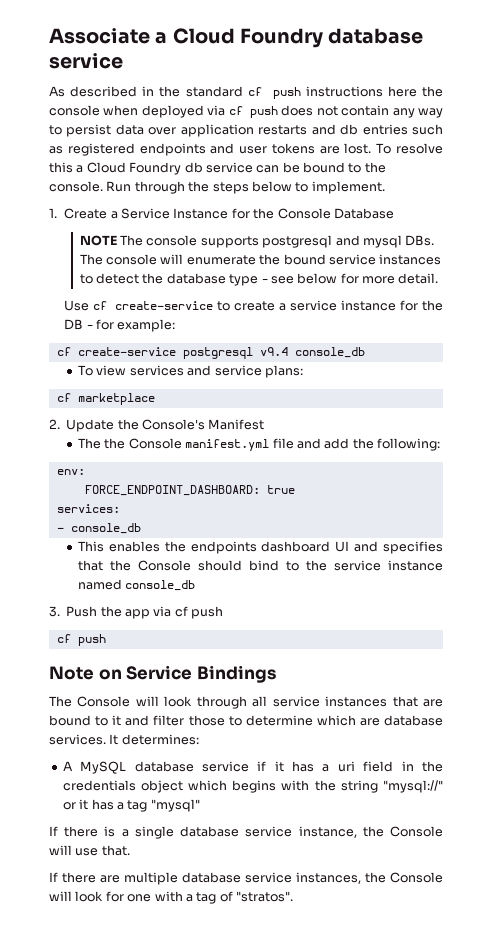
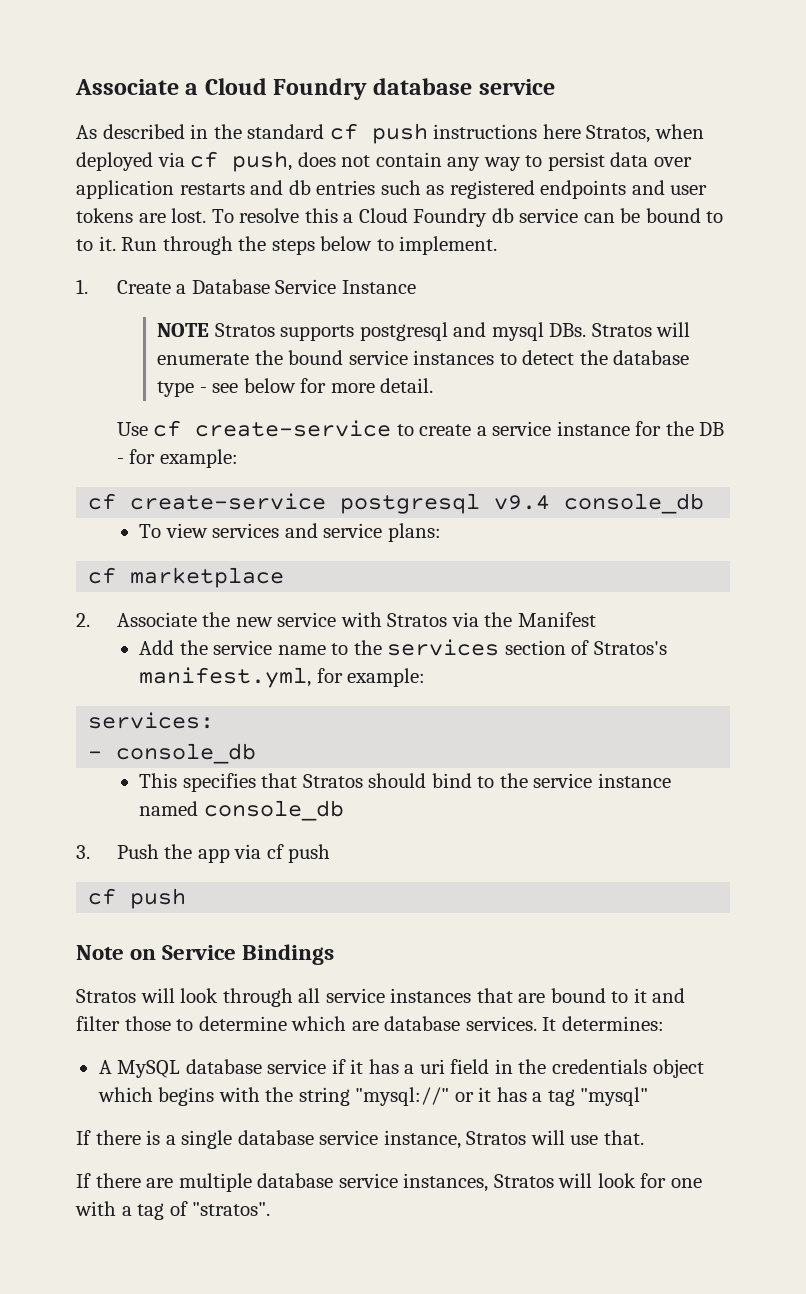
[422,86,444,97] [49,105,100,116] the console -> [586,125,651,143] Stratos,
[249,106,278,118] push -> [232,151,293,172] push,
[364,162,386,173] [49,181,103,192] the console. -> [76,236,116,251] to it.
(118, 215) none -> [191,279,270,294] Database
[231,208,394,219] for the Console Database -> (416, 287) none
[120,235,198,246] The console -> [214,323,275,337] Stratos
[79,254,158,265] The console -> [591,323,652,337] Stratos
[66,419,265,432] [78,438,441,451] [56,468,85,475] [84,485,295,496] [56,504,120,513] [56,523,141,534] [78,541,443,554] [78,560,192,571] Update the Console's Manifest // The the Console manifest.yml file and add the following: // env: // FORCE_ENDPOINT_DASHBOARD: true // services: // - console_db // This enables the endpoints dashboard UI and specifies that the Console -> [116,612,596,627] [139,639,667,656] [139,667,426,688] [88,712,215,729] [88,743,257,764] [139,773,363,792] Associate the new service with Stratos via the Manifest // Add the service name to the services section of Stratos's manifest.yml, for example: // services: // - console_db // This specifies that Stratos
[49,696,131,707] The Console -> [76,989,136,1003] Stratos
[362,826,443,837] the Console -> [466,1131,527,1145] Stratos
[365,872,443,883] the Console -> [493,1174,554,1188] Stratos

